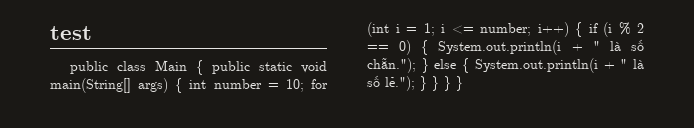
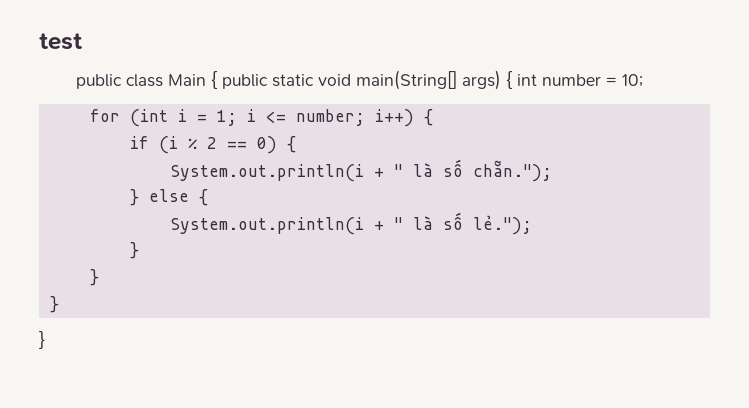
(304, 85) none -> (644, 80) //
(582, 29) none -> (433, 117) //
(429, 47) none -> (296, 144) //
(416, 65) none -> (552, 171) //
(470, 65) none -> (208, 197) //
[420,76,451,91] } } } -> [129,242,139,259] [89,269,99,286] [49,296,59,313] // } // } // } //

